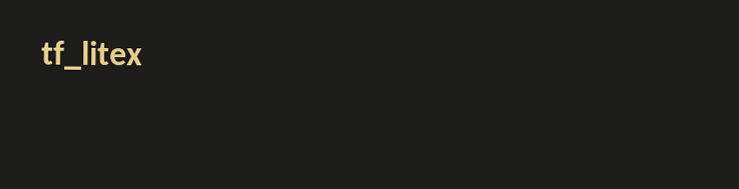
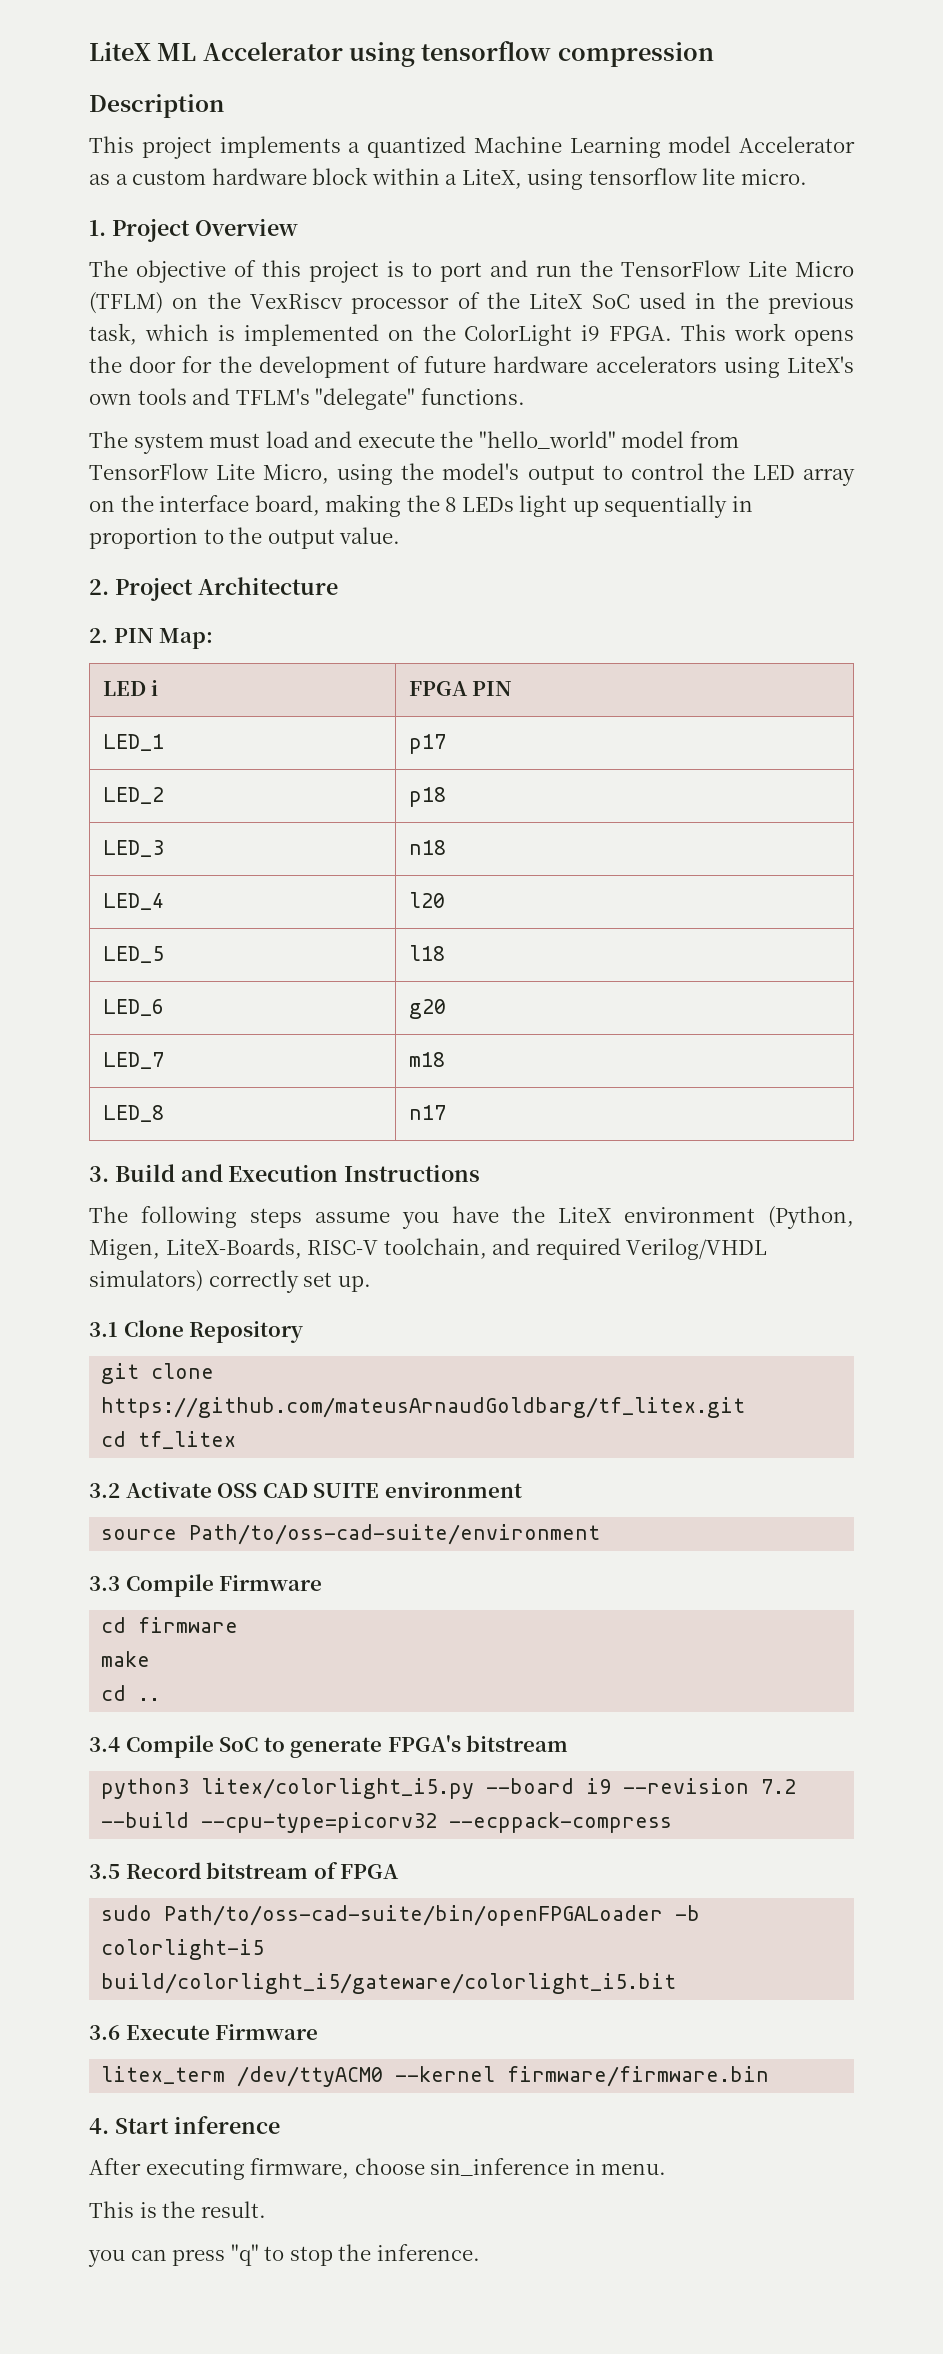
[41,40,143,71] tf_litex -> [89,41,714,67] [89,94,224,118] [89,136,855,159] [89,167,807,190] [89,218,298,242] [89,260,854,283] [89,292,855,314] [89,323,854,346] [89,356,854,378] [89,388,525,410] [89,431,739,454] [89,463,855,486] [89,494,753,518] [89,527,401,549] [89,577,338,601] [89,628,214,649] [102,680,159,696] [408,681,513,696] [102,734,164,751] [408,734,446,754] [102,787,164,804] [408,787,446,807] [102,840,164,857] [408,840,446,855] [102,893,164,910] [408,892,445,908] [102,946,164,963] [408,945,445,961] [102,999,164,1016] [408,999,446,1019] [102,1052,164,1069] [408,1052,445,1067] [102,1105,164,1122] [408,1105,446,1120] [89,1164,481,1182] [89,1206,854,1229] [89,1238,768,1260] [89,1270,371,1293] [89,1320,304,1343] [101,1363,215,1384] [101,1397,746,1418] [101,1431,237,1449] [89,1482,522,1498] [101,1524,601,1545] [89,1574,323,1597] [101,1617,239,1633] [101,1651,151,1667] [101,1685,161,1701] [89,1735,569,1758] [101,1778,797,1799] [101,1812,673,1833] [89,1862,400,1879] [101,1905,701,1926] [101,1939,265,1960] [101,1973,677,1994] [89,2024,319,2040] [101,2066,770,2087] [89,2116,280,2134] [89,2158,667,2180] [89,2201,266,2218] [88,2244,480,2267] LiteX ML Accelerator using tensorflow compression // Description // This project implements a quantized Machine Learning model Accelerator as a custom hardware block within a LiteX, using tensorflow lite micro. // 1. Project Overview // The objective of this project is to port and run the TensorFlow Lite Micro (TFLM) on the VexRiscv processor of the LiteX SoC used in the previous task, which is implemented on the ColorLight i9 FPGA. This work opens the door for the development of future hardware accelerators using LiteX's own tools and TFLM's "delegate" functions. // The system must load and execute the "hello_world" model from TensorFlow Lite Micro, using the model's output to control the LED array on the interface board, making the 8 LEDs light up sequentially in proportion to the output value. // 2. Project Architecture // 2. PIN Map: // LED i | FPGA PIN // LED_1 | p17 // LED_2 | p18 // LED_3 | n18 // LED_4 | l20 // LED_5 | l18 // LED_6 | g20 // LED_7 | m18 // LED_8 | n17 // 3. Build and Execution Instructions // The following steps assume you have the LiteX environment (Python, Migen, LiteX-Boards, RISC-V toolchain, and required Verilog/VHDL simulators) correctly set up. // 3.1 Clone Repository // git clone https://github.com/mateusArnaudGoldbarg/tf_litex.git // cd tf_litex // 3.2 Activate OSS CAD SUITE environment // source Path/to/oss-cad-suite/environment // 3.3 Compile Firmware // cd firmware // make // cd .. // 3.4 Compile SoC to generate FPGA's bitstream // python3 litex/colorlight_i5.py --board i9 --revision 7.2 --build --cpu-type=picorv32 --ecppack-compress // 3.5 Record bitstream of FPGA // sudo Path/to/oss-cad-suite/bin/openFPGALoader -b colorlight-i5 build/colorlight_i5/gateware/colorlight_i5.bit // 3.6 Execute Firmware // litex_term /dev/ttyACM0 --kernel firmware/firmware.bin // 4. Start inference // After executing firmware, choose sin_inference in menu. // This is the result. // you can press "q" to stop the inference.

